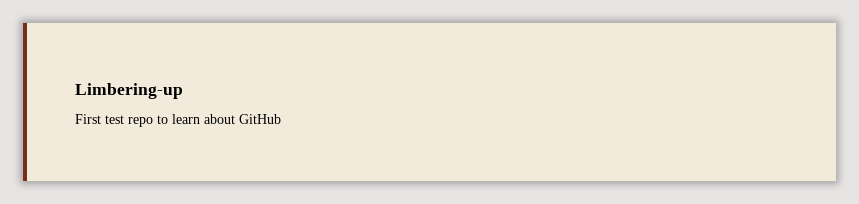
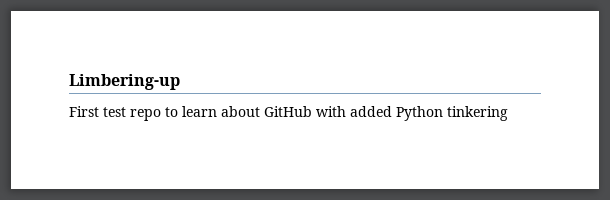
(281, 119) none -> [316,106,508,121] with added Python tinkering

